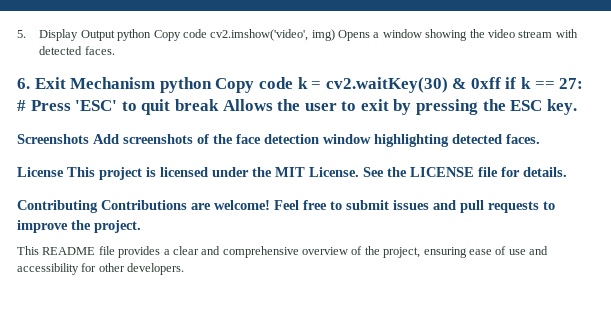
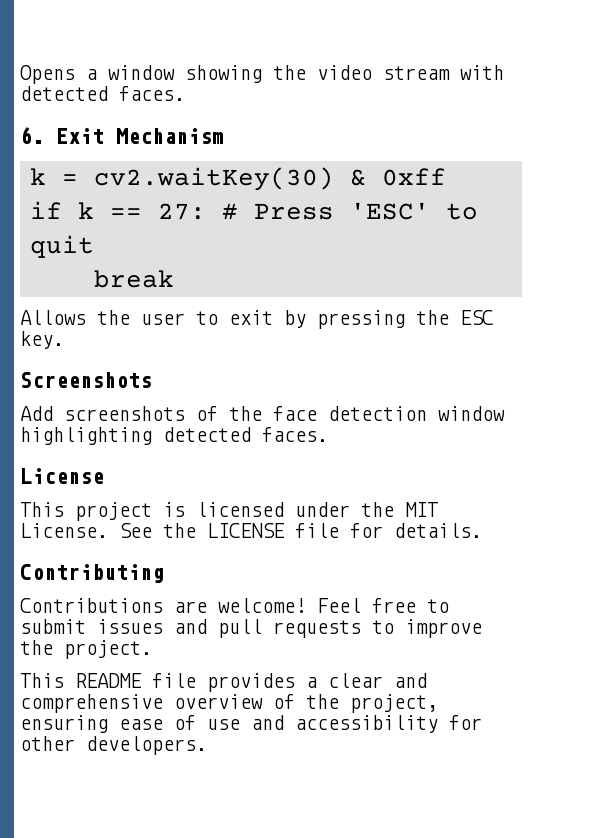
[17,29,335,41] 5. Display Output python Copy code cv2.imshow('video', img) -> (20, 74) none
[159,77,293,93] python Copy code -> (224, 136) //
(501, 83) none -> (446, 177) //
(171, 107) none -> (94, 246) //
(219, 105) none -> (174, 279) //
(89, 139) none -> (152, 380) //
(64, 172) none -> (104, 476) //
(98, 206) none -> (164, 573) //

